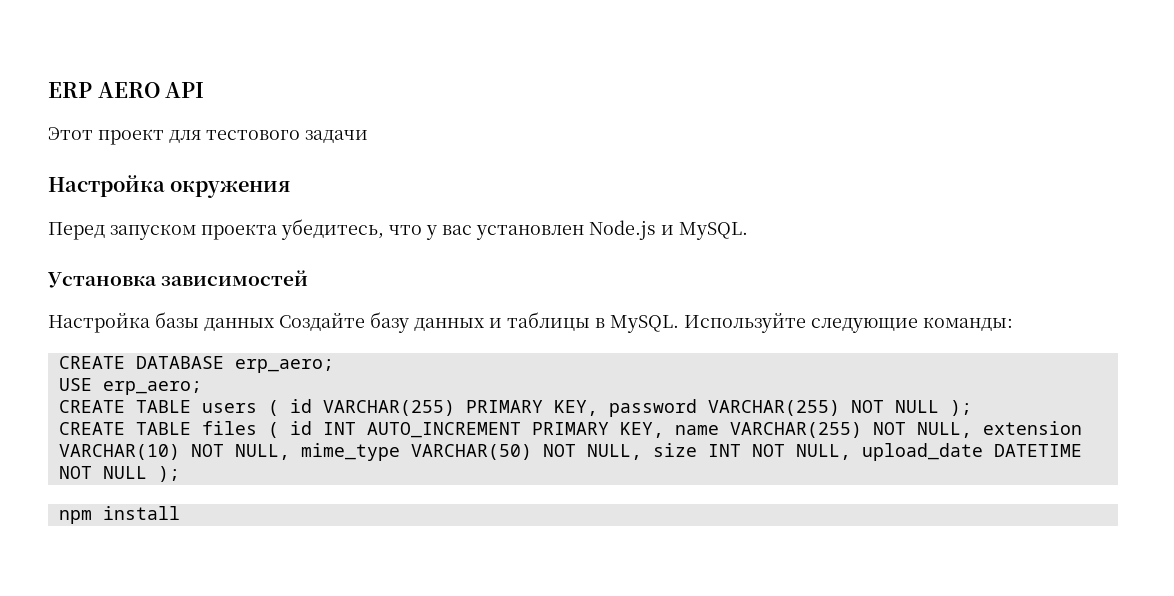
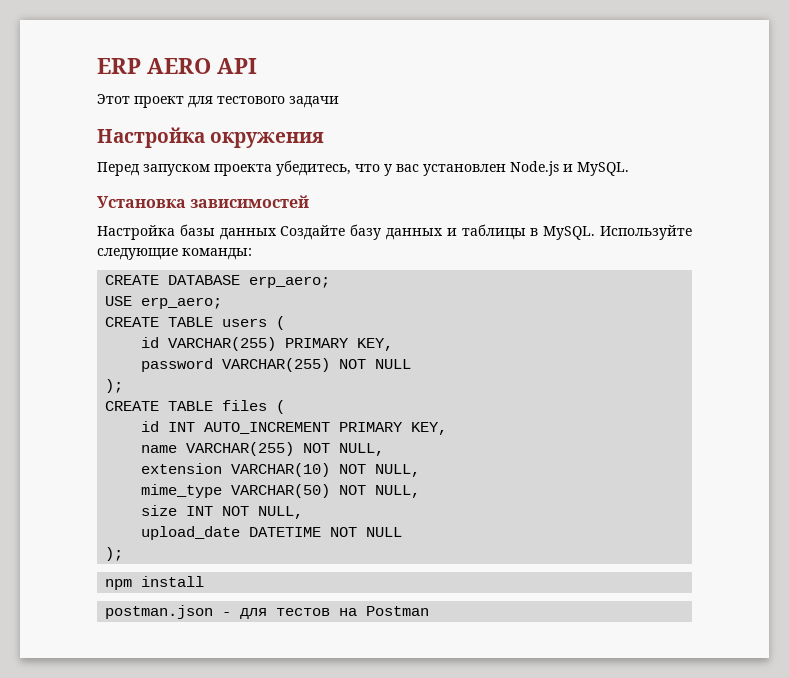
(279, 408) none -> (286, 323) //
(598, 408) none -> (394, 344) //
(939, 406) none -> (412, 364) //
(279, 430) none -> (286, 407) //
(664, 430) none -> (448, 428) //
(972, 430) none -> (385, 449) //
(290, 452) none -> (421, 470) //
(642, 452) none -> (421, 491) //
(851, 452) none -> (304, 512) //
(147, 472) none -> (403, 532) //
(180, 513) none -> [105,605,430,619] // postman.json - для тестов на Postman

